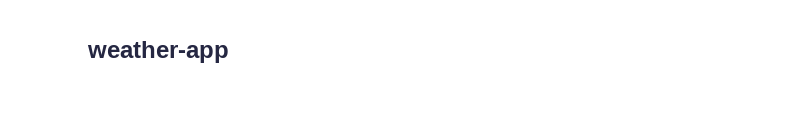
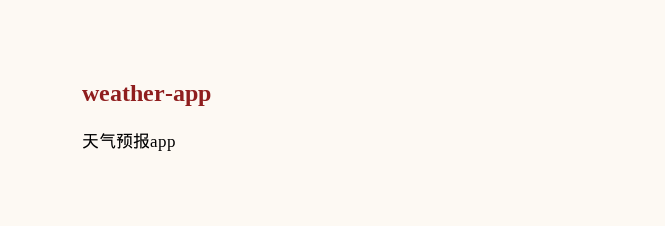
(229, 52) none -> [82,133,176,151] // 天气预报app

